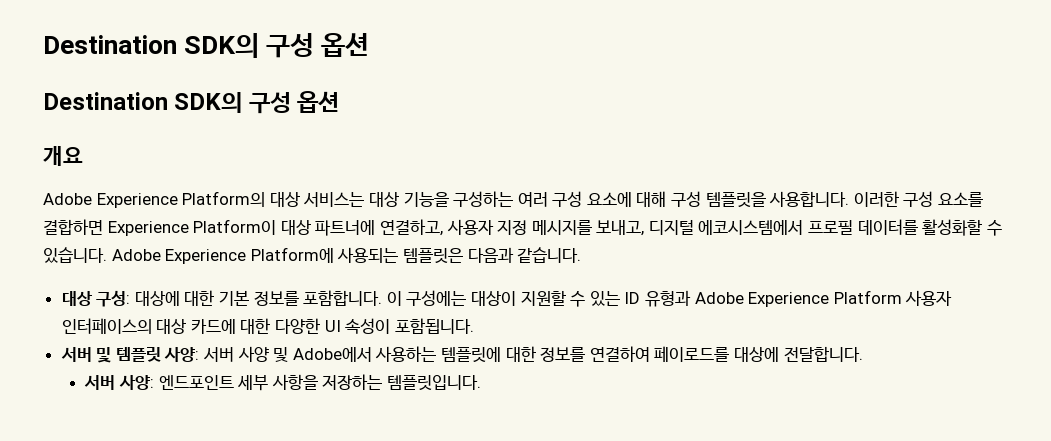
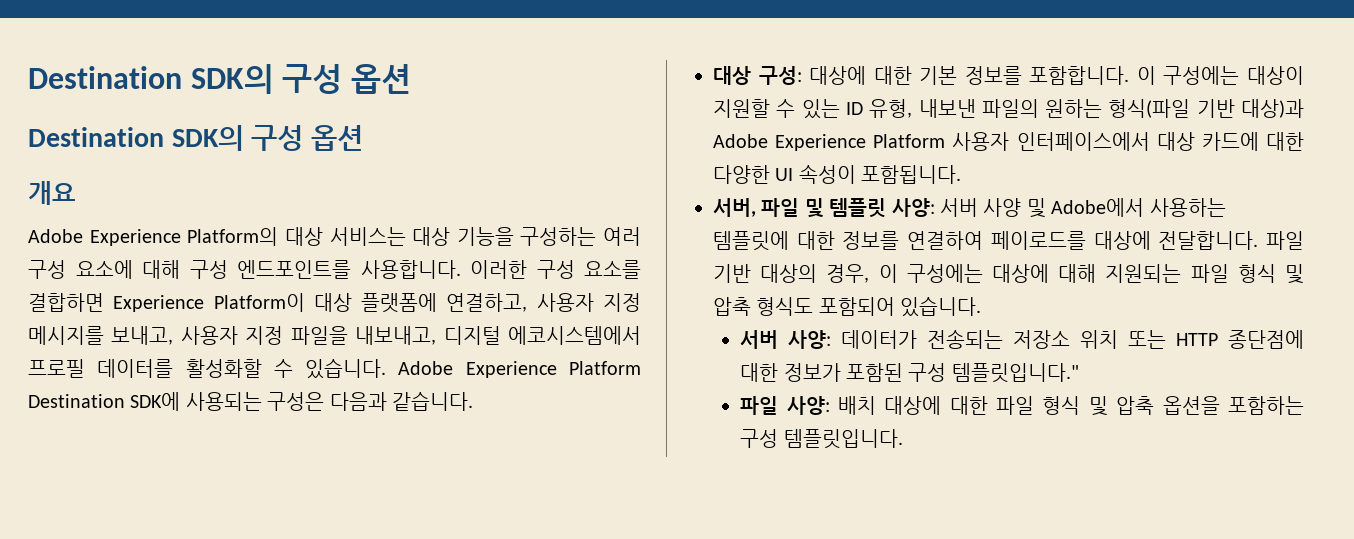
[705,192,766,208] 템플릿을 -> [237,260,351,279] 엔드포인트를
[315,220,376,236] 파트너에 -> [361,293,438,313] 플랫폼에
(645, 228) none -> [180,326,437,345] 사용자 지정 파일을 내보내고,
[250,247,463,264] Platform에 사용되는 템플릿은 -> [569,361,641,375] [28,392,325,411] Platform Destination SDK에 사용되는 구성은
[644,290,691,307] 유형과 -> [869,99,1304,118] 유형, 내보낸 파일의 원하는 형식(파일 기반 대상)과
[61,318,152,334] 인터페이스의 -> [1016,132,1150,151] 인터페이스에서
[60,347,92,362] 서버 -> [713,198,800,217] 서버, 파일
[84,374,383,391] // 서버 사양: 엔드포인트 세부 사항을 저장하는 -> [1266,231,1304,250] [713,264,1304,284] [713,296,982,317] [740,329,1304,349] [740,363,1079,383] [740,396,1304,416] [740,429,779,448] 파일 기반 대상의 경우, 이 구성에는 대상에 대해 지원되는 파일 형식 및 압축 형식도 포함되어 있습니다. // 서버 사양: 데이터가 전송되는 저장소 위치 또는 HTTP 종단점에 대한 정보가 포함된 구성 템플릿입니다." // 파일 사양: 배치 대상에 대한 파일 형식 및 압축 옵션을 포함하는 구성

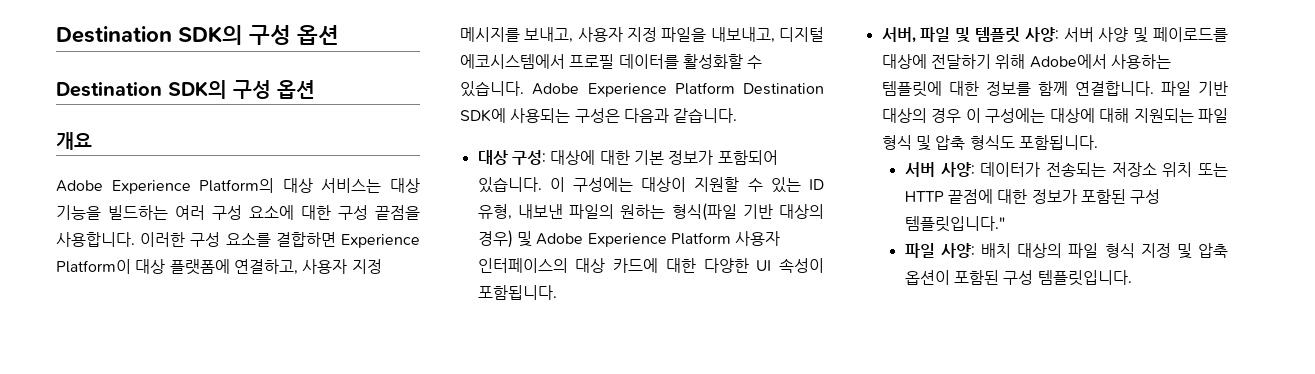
[520,227,597,246] 구성하는 -> [108,205,168,220] 빌드하는
[142,260,351,279] 대해 구성 엔드포인트를 -> [301,205,420,220] 대한 구성 끝점을
[964,66,1130,85] 정보를 포함합니다. -> [668,150,778,165] [477,177,542,193] 정보가 포함되어 있습니다.
[1241,99,1304,118] 대상)과 -> [779,204,824,219] [477,230,532,248] 대상의 경우) 및
[1016,132,1150,151] 인터페이스에서 -> [477,258,568,273] 인터페이스의
(1046, 208) none -> [1153,27,1228,42] [881,54,1026,69] 페이로드를 대상에 전달하기 위해
[907,231,1259,250] 연결하여 페이로드를 대상에 전달합니다. -> [1037,81,1154,96] 함께 연결합니다.
[826,264,870,283] 경우, -> [931,108,962,123] 경우
[818,296,982,317] 포함되어 있습니다. -> [1018,135,1098,150] 포함됩니다.
[1228,330,1304,349] 종단점에 -> [948,189,994,204] 끝점에
[884,396,1304,416] 대상에 대한 파일 형식 및 압축 옵션을 포함하는 -> [1017,243,1228,259] [904,270,1000,285] 대상의 파일 형식 지정 및 압축 옵션이 포함된

